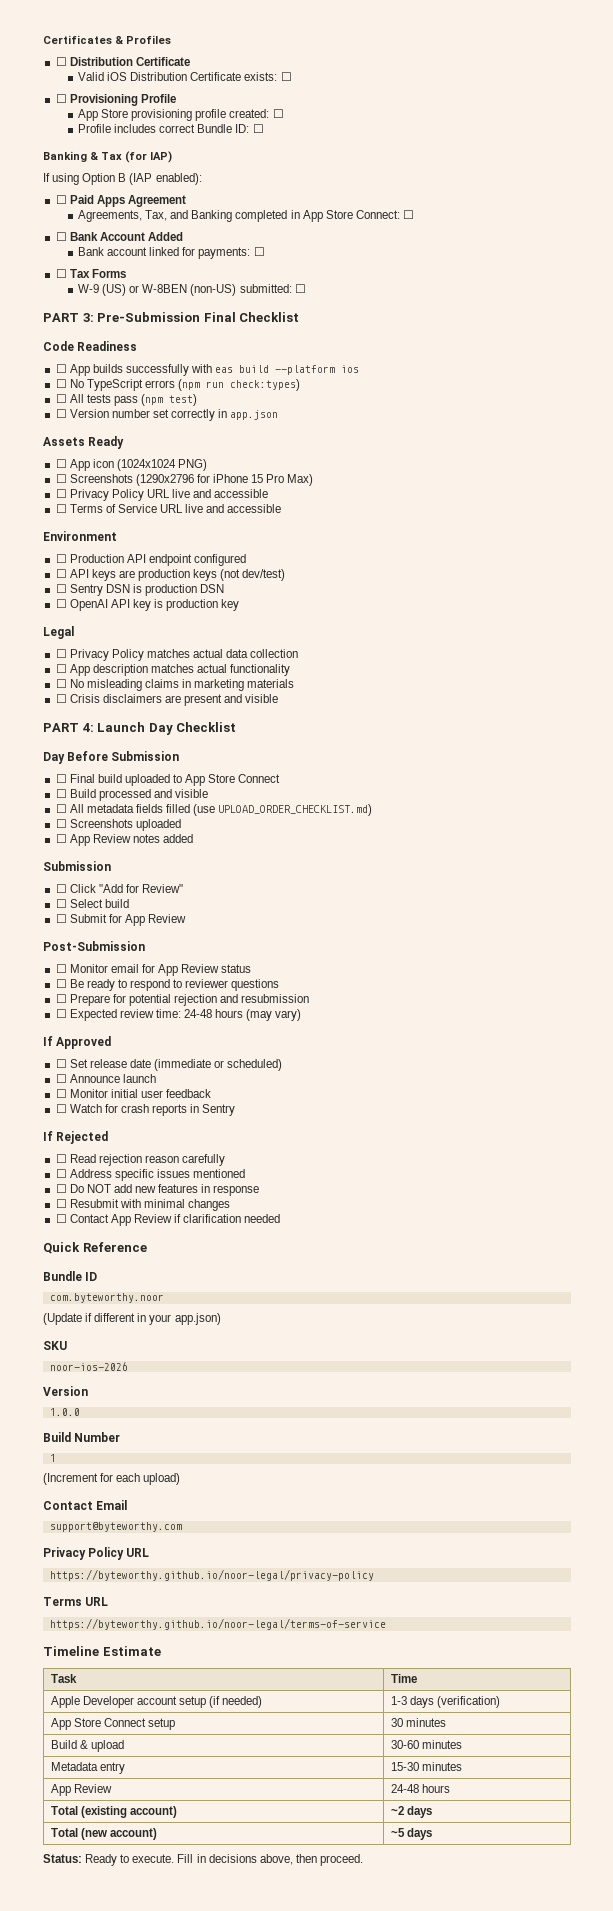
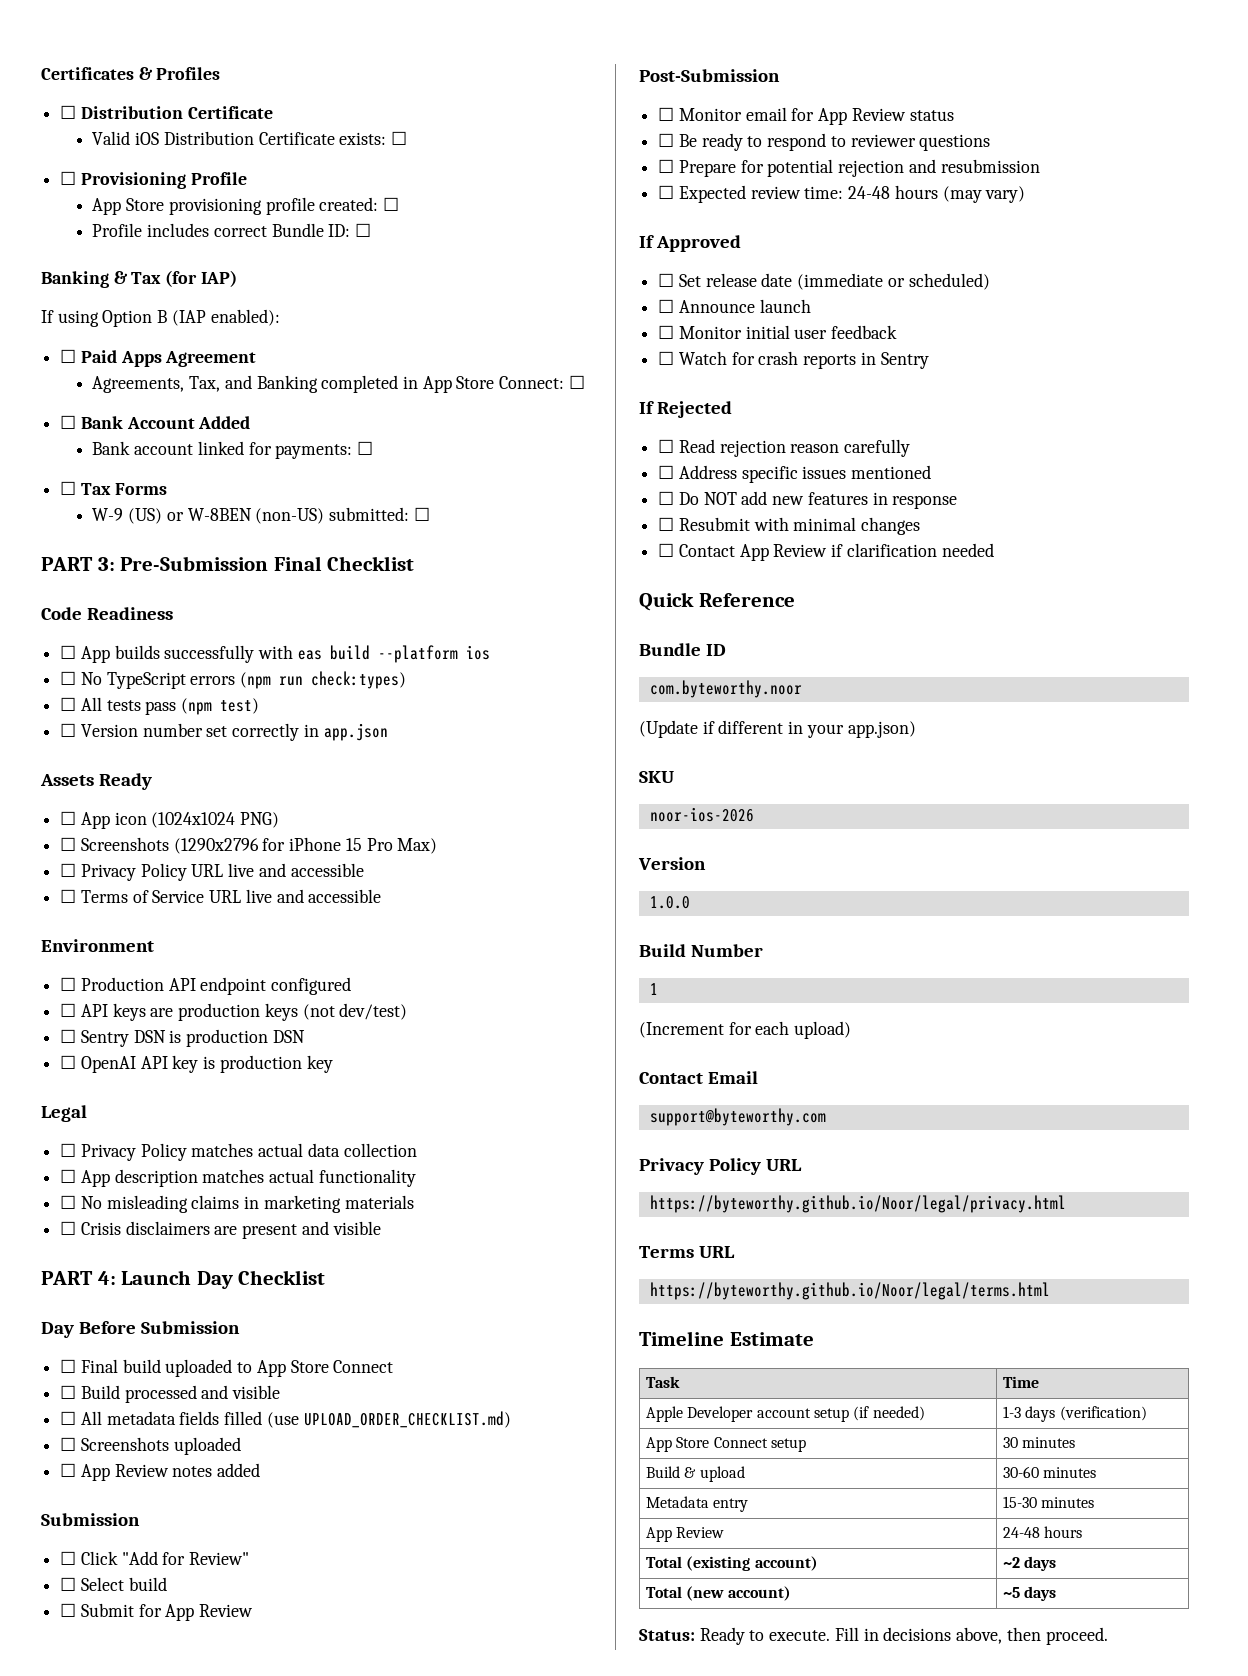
[49,1569,374,1581] https://byteworthy.github.io/noor-legal/privacy-policy -> [649,1195,1066,1213] https://byteworthy.github.io/Noor/legal/privacy.html
[49,1618,386,1630] https://byteworthy.github.io/noor-legal/terms-of-service -> [649,1282,1050,1300] https://byteworthy.github.io/Noor/legal/terms.html

